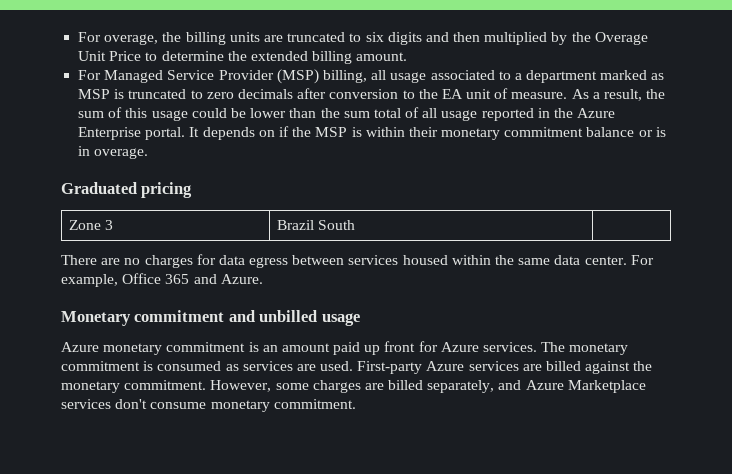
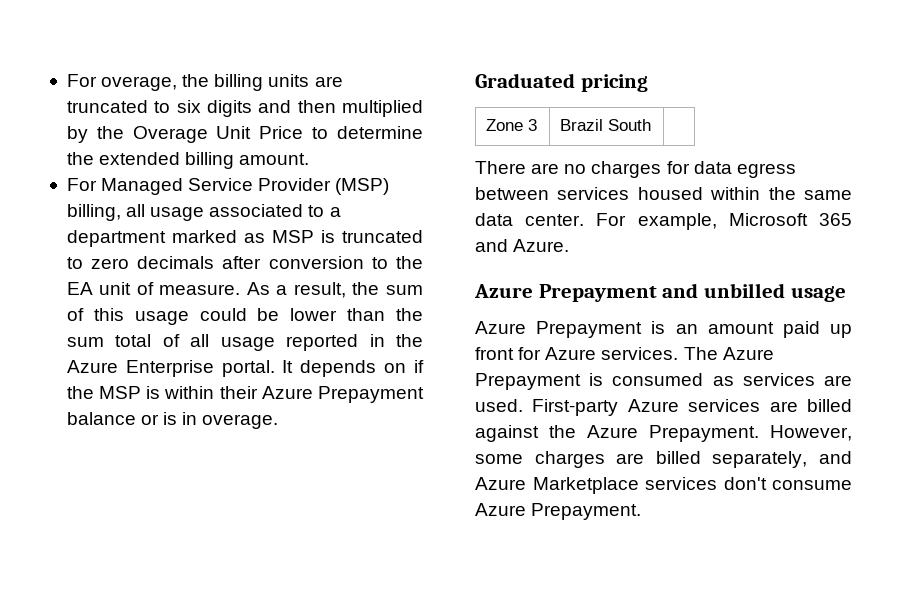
[441,127,584,140] monetary commitment -> [261,386,425,403] Azure Prepayment
[122,273,162,284] Office -> [728,213,808,226] Microsoft
[61,310,225,326] Monetary commitment -> [474,284,657,302] Azure Prepayment
[103,342,246,355] monetary commitment -> [536,321,643,338] Prepayment
[569,343,629,355] [61,361,140,371] monetary commitment -> [722,347,774,360] [475,373,581,390] Azure Prepayment
[61,380,207,393] monetary commitment. -> [587,425,759,442] Azure Prepayment.
[210,399,356,412] monetary commitment. -> [475,503,642,520] Azure Prepayment.

